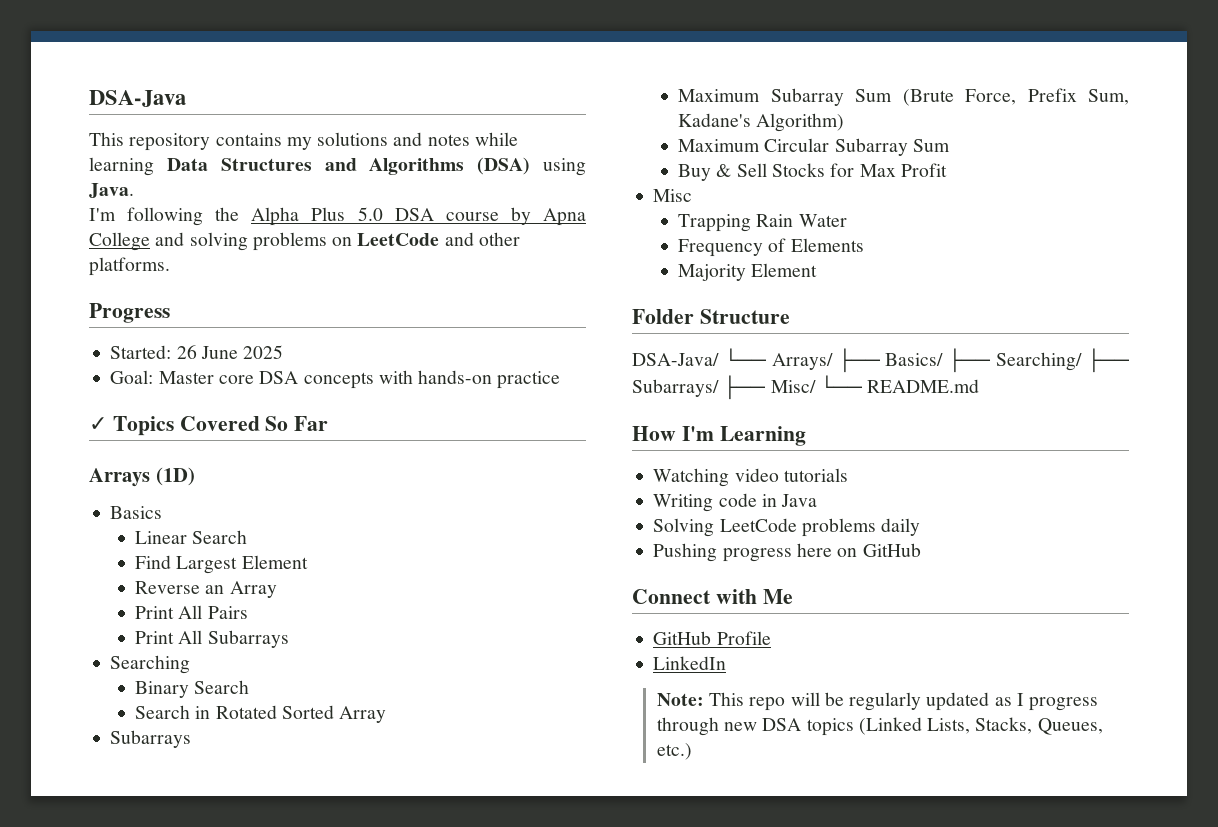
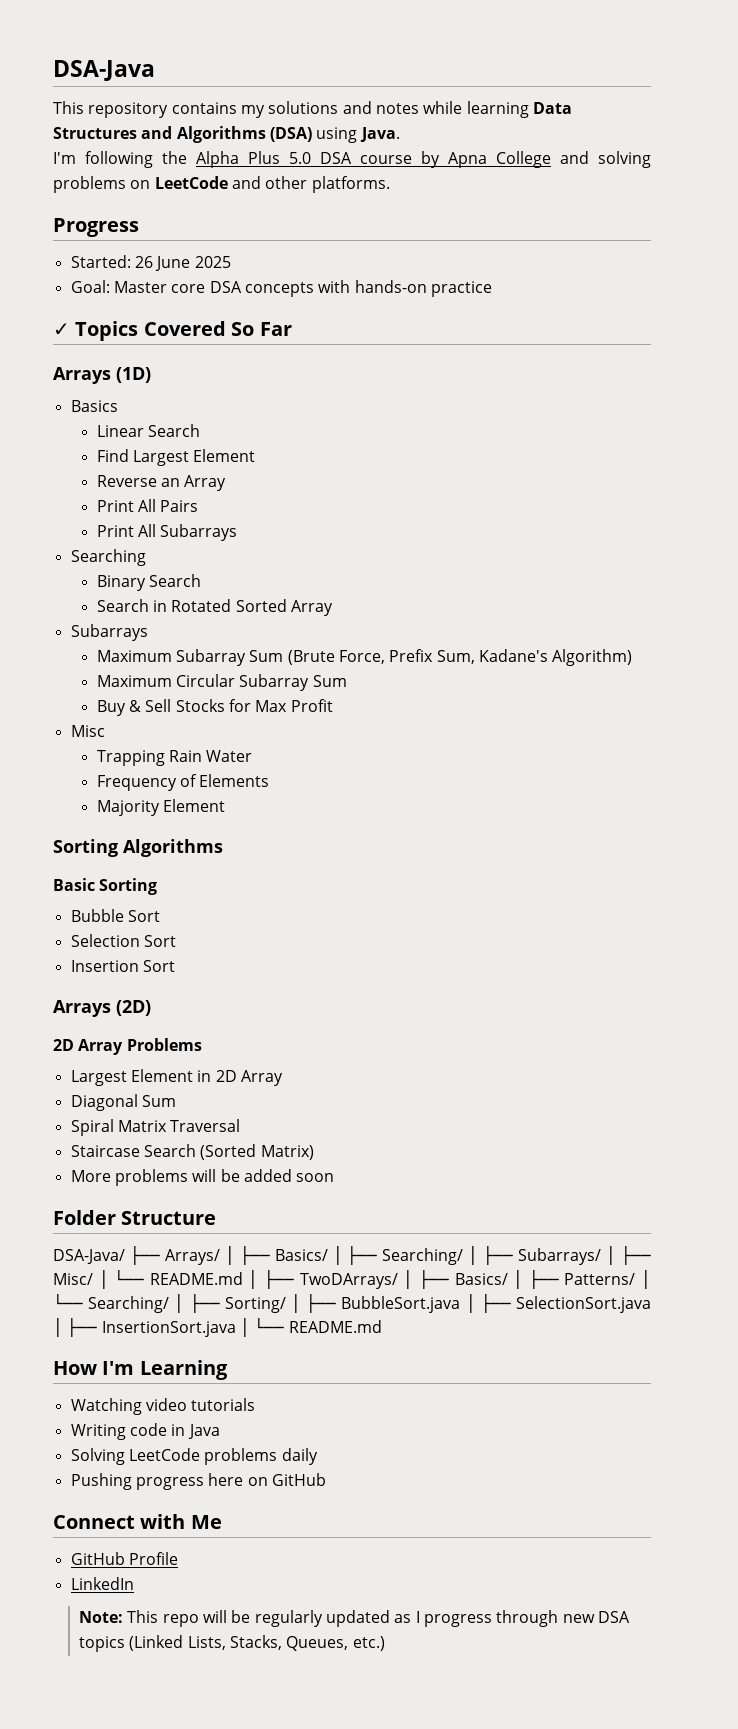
(818, 270) none -> [53,839,223,857] [53,878,158,895] [70,909,160,922] [70,934,176,947] [70,960,175,972] [53,1000,151,1017] [53,1038,202,1055] [70,1069,283,1086] [70,1094,176,1111] [70,1119,241,1136] [70,1144,314,1160] [70,1169,335,1186] // Sorting Algorithms // Basic Sorting // Bubble Sort // Selection Sort // Insertion Sort // Arrays (2D) // 2D Array Problems // Largest Element in 2D Array // Diagonal Sum // Spiral Matrix Traversal // Staircase Search (Sorted Matrix) // More problems will be added soon
[723,348,944,373] └── Arrays/ ├── Basics/ -> [129,1245,343,1265] ├── Arrays/ │ ├── Basics/ │
(1083, 361) none -> [468,1245,479,1265] │
(719, 388) none -> [606,1245,617,1265] │
(816, 386) none -> [98,1269,652,1289] [53,1293,651,1313] [53,1317,250,1337] │ └── README.md │ ├── TwoDArrays/ │ ├── Basics/ │ ├── Patterns/ │ └── Searching/ │ ├── Sorting/ │ ├── BubbleSort.java │ ├── SelectionSort.java │ ├── InsertionSort.java │

